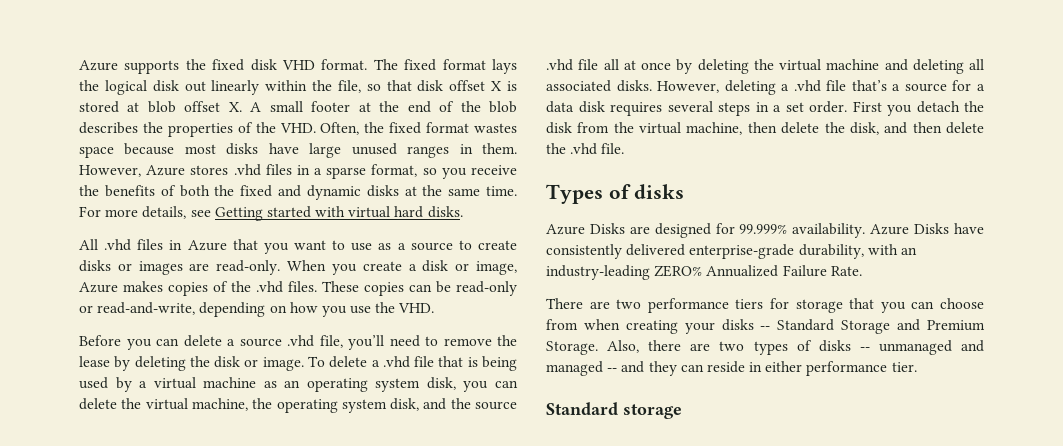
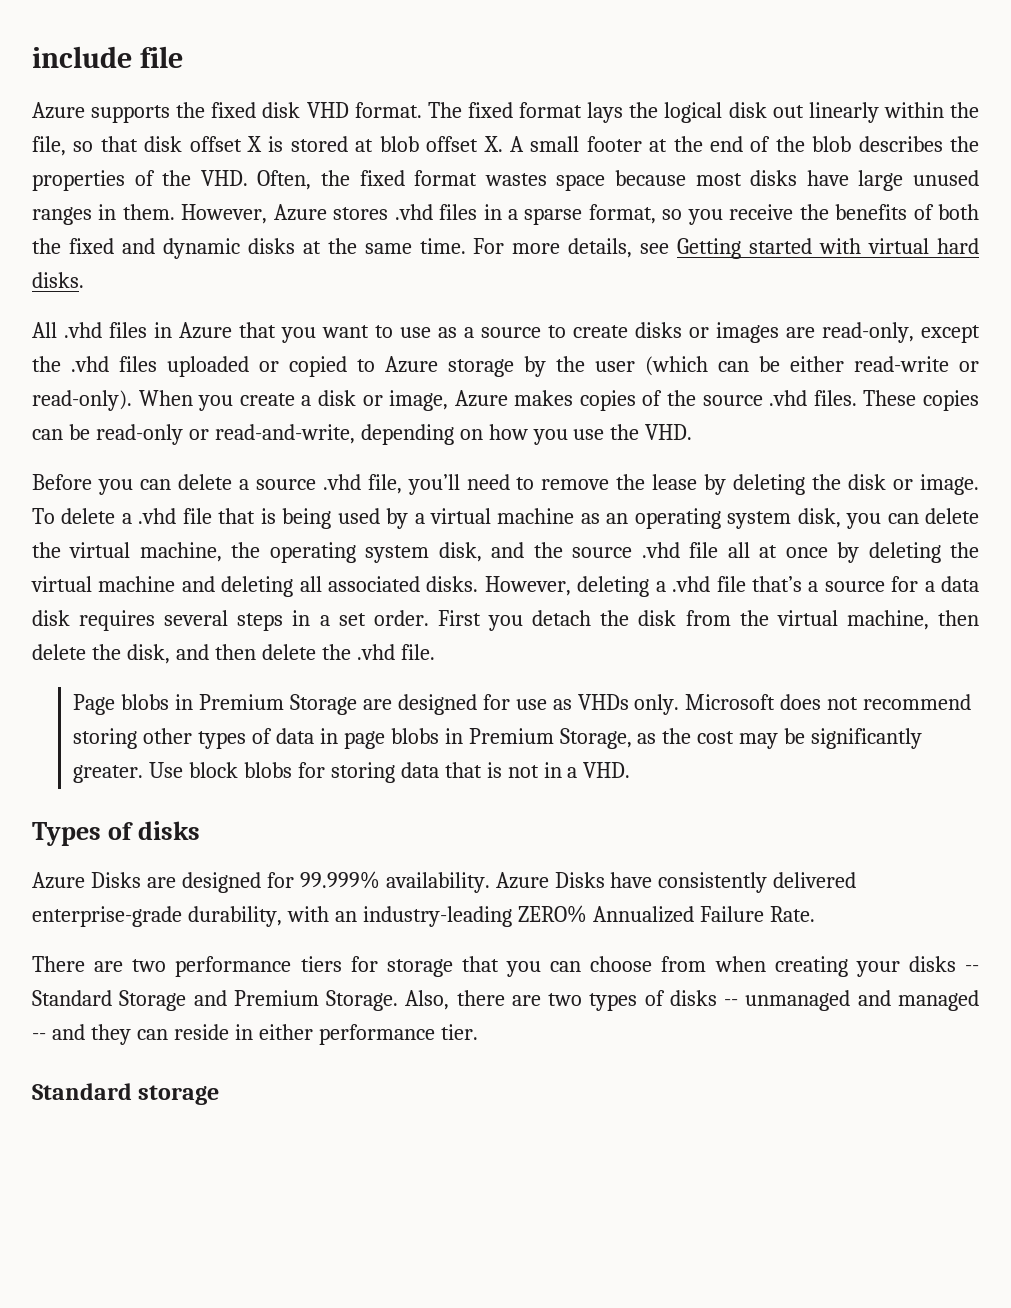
(79, 65) none -> [32,46,184,68] include file //
[216,260,281,275] read-only. -> [822,322,980,343] [32,356,979,377] [32,390,132,411] read-only, except the .vhd files uploaded or copied to Azure storage by the user (which can be either read-write or read-only).
(251, 286) none -> [702,395,763,406] source
(625, 148) none -> [73,694,972,715] [73,728,923,749] [73,762,631,783] // Page blobs in Premium Storage are designed for use as VHDs only. Microsoft does not recommend storing other types of data in page blobs in Premium Storage, as the cost may be significantly greater. Use block blobs for storing data that is not in a VHD.

